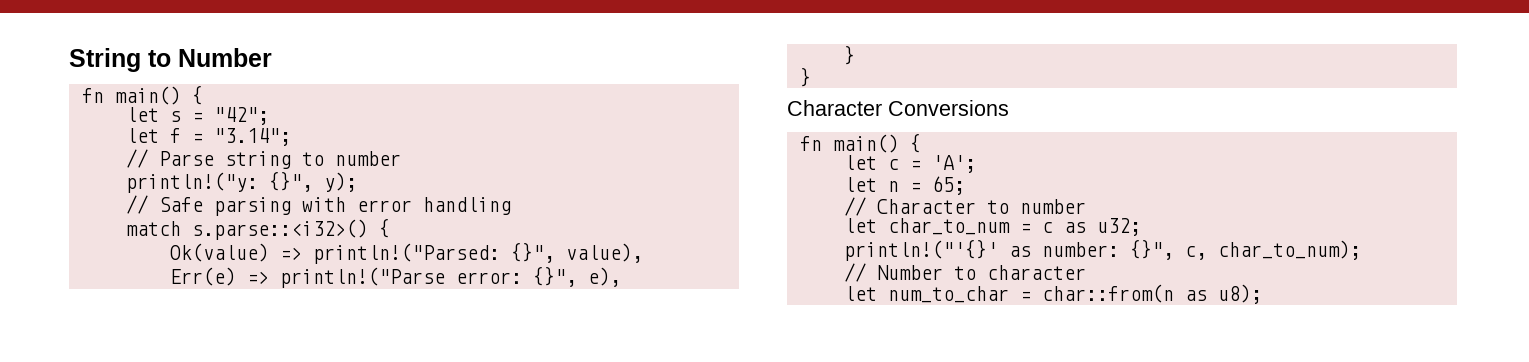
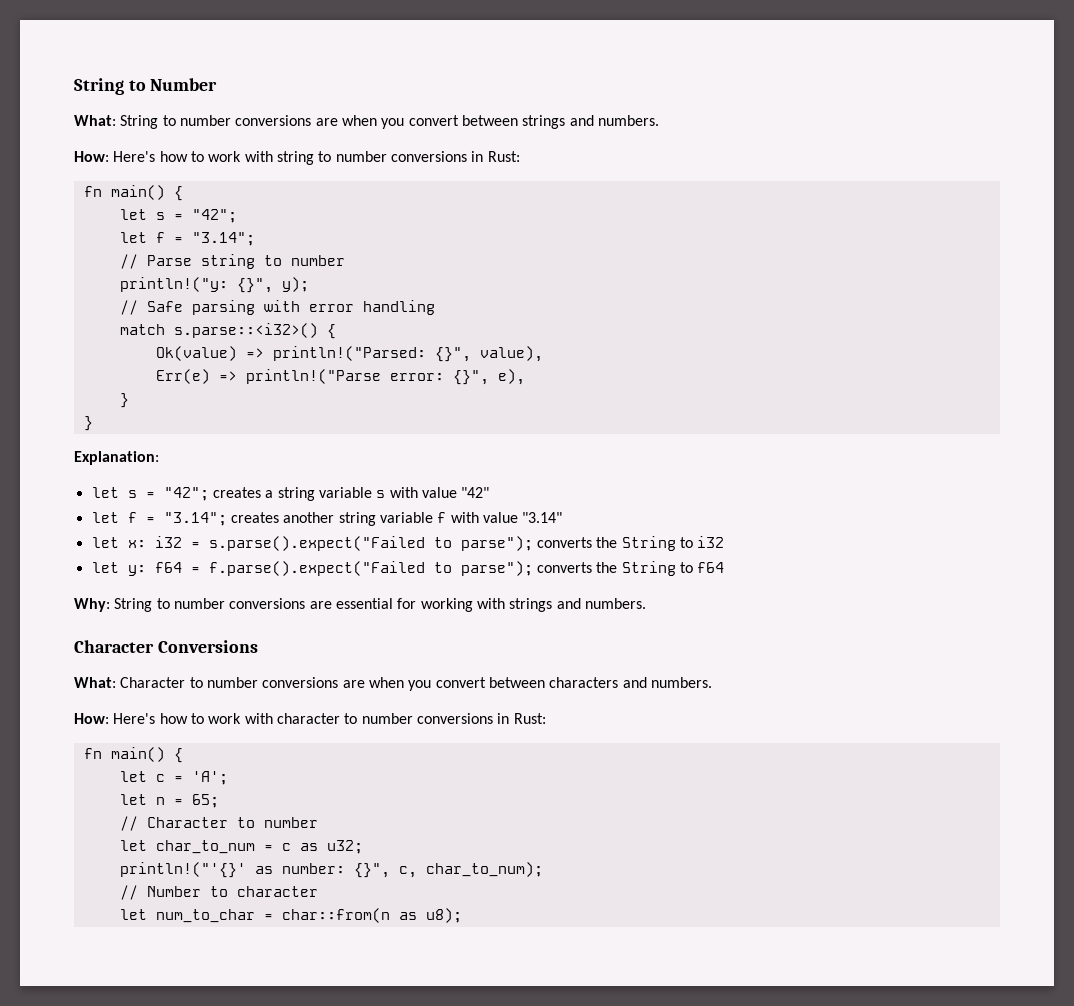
(272, 57) none -> [74,115,659,129] [74,151,520,165] // What: String to number conversions are when you convert between strings and numbers. // How: Here's how to work with string to number conversions in Rust:
[787,100,1009,116] Character Conversions -> [74,451,159,465] [91,487,490,501] [91,512,563,526] [91,536,725,551] [91,561,725,576] [74,598,646,612] [74,640,258,653] [74,677,712,691] [74,713,546,724] Explanation: // let s = "42"; creates a string variable s with value "42" // let f = "3.14"; creates another string variable f with value "3.14" // let x: i32 = s.parse().expect("Failed to parse"); converts the String to i32 // let y: f64 = f.parse().expect("Failed to parse"); converts the String to f64 // Why: String to number conversions are essential for working with strings and numbers. // Character Conversions // What: Character to number conversions are when you convert between characters and numbers. // How: Here's how to work with character to number conversions in Rust:

